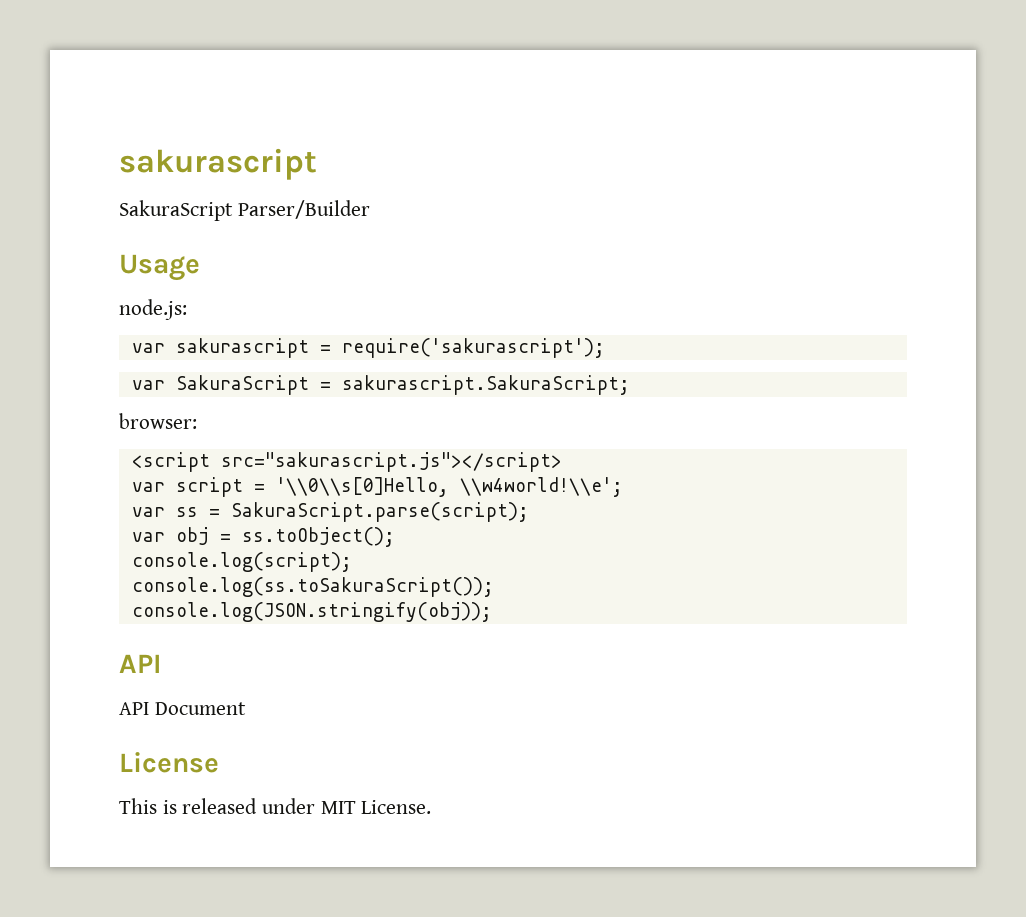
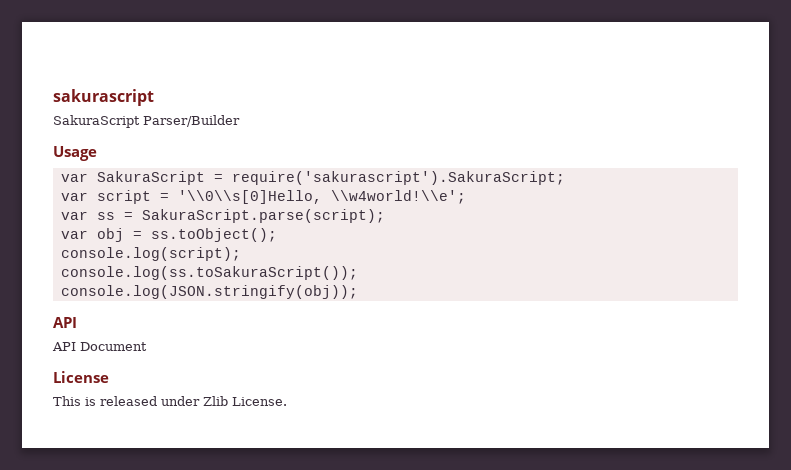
[119,299,187,320] [131,338,605,358] // node.js: // var sakurascript = require('sakurascript'); -> (97, 153) none
[341,375,630,395] [119,413,197,429] [131,452,562,472] sakurascript.SakuraScript; // browser: // <script src="sakurascript.js"></script> -> [231,171,565,185] require('sakurascript').SakuraScript;
[320,801,356,814] MIT -> [203,396,228,406] Zlib

